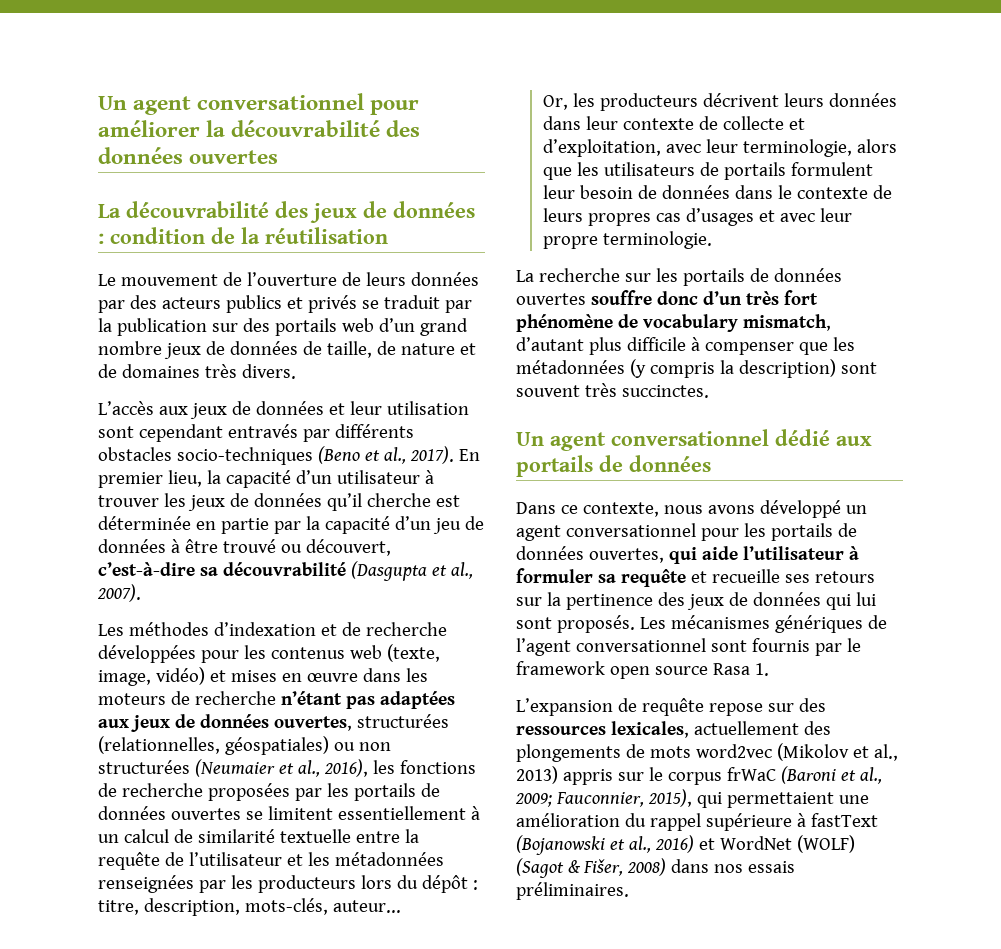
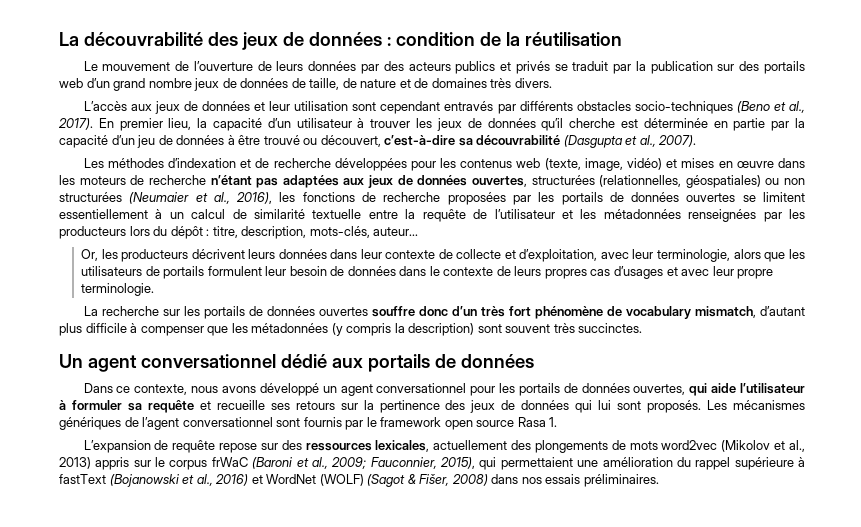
[98,93,420,115] [98,120,421,137] [98,147,279,164] Un agent conversationnel pour améliorer la découvrabilité des données ouvertes // -> (59, 39) none

